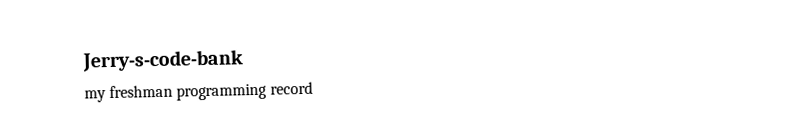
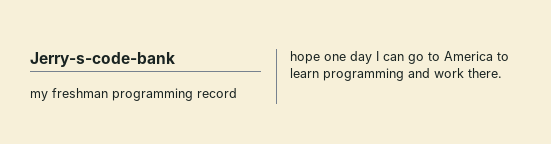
(313, 88) none -> [290,51,509,64] [290,68,502,81] hope one day I can go to America to learn programming and work there.

